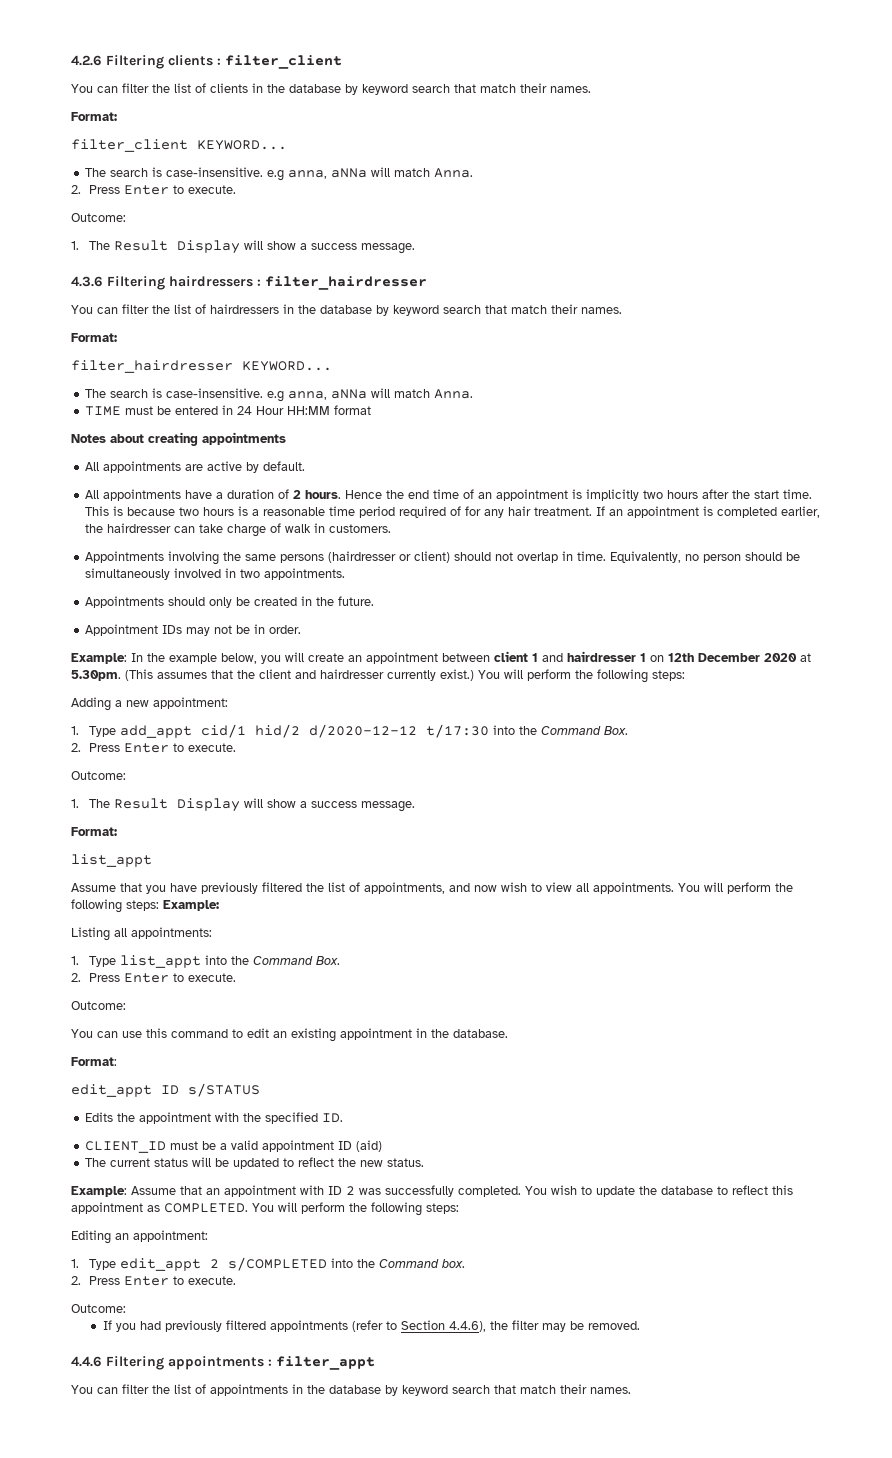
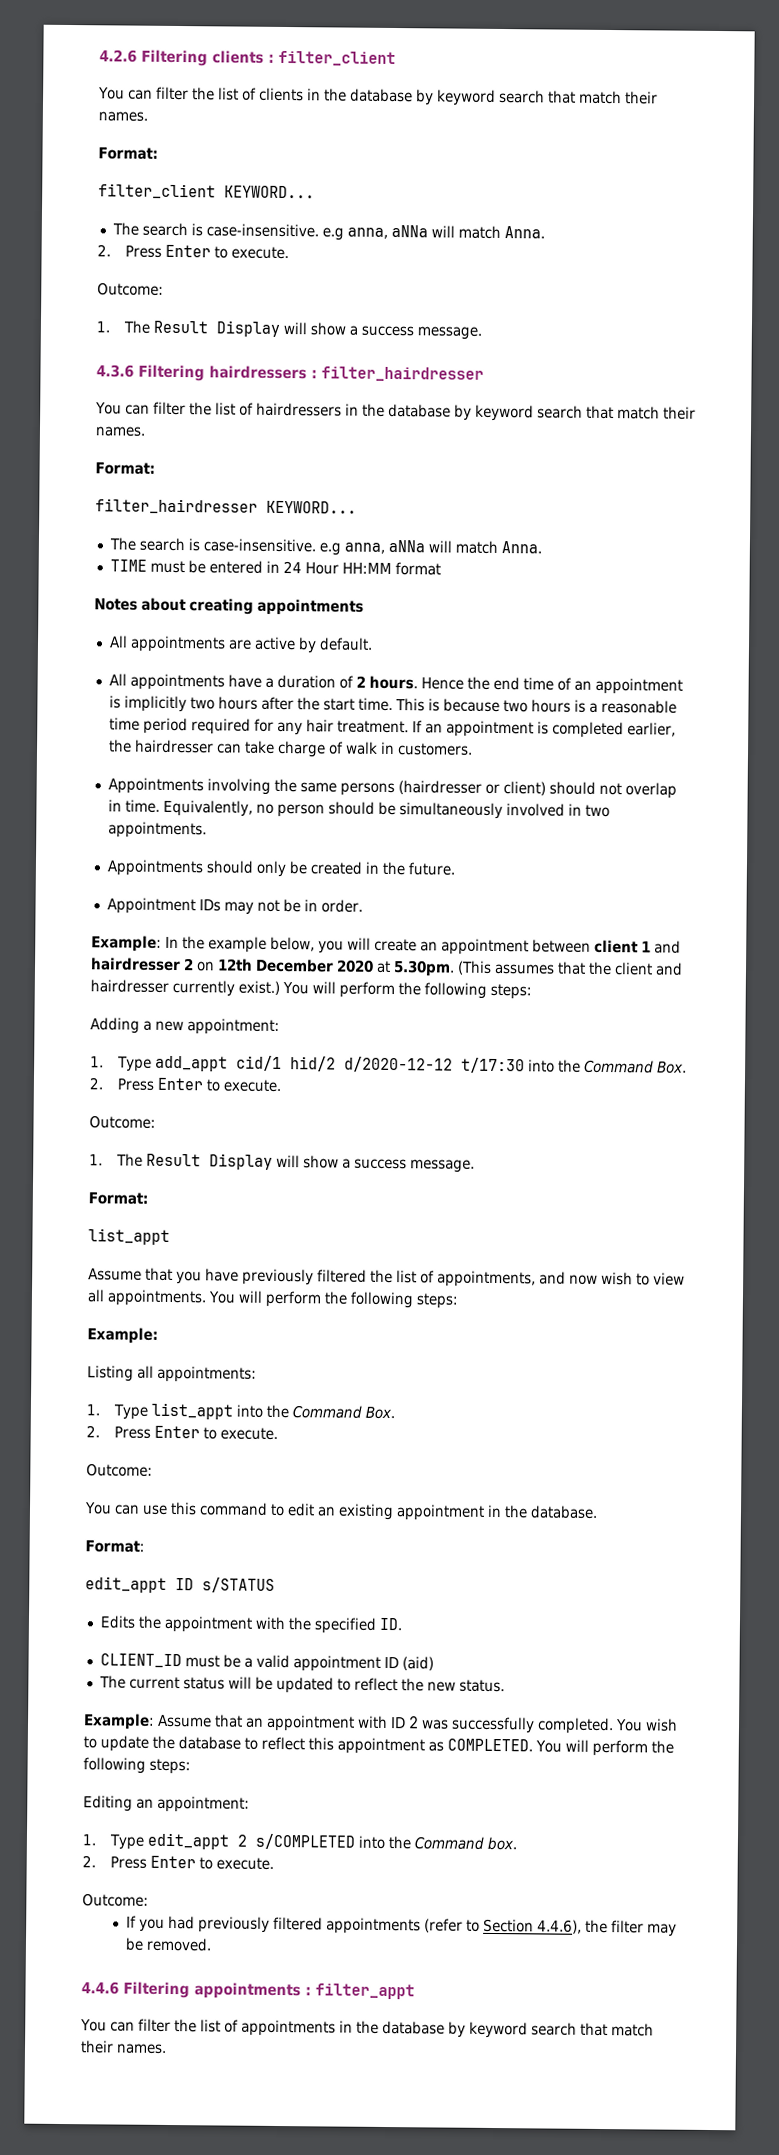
[450,506,462,516] of -> (251, 726) none
[640,653,646,662] 1 -> [183,958,194,971] 2
(159, 905) none -> (459, 1301) //

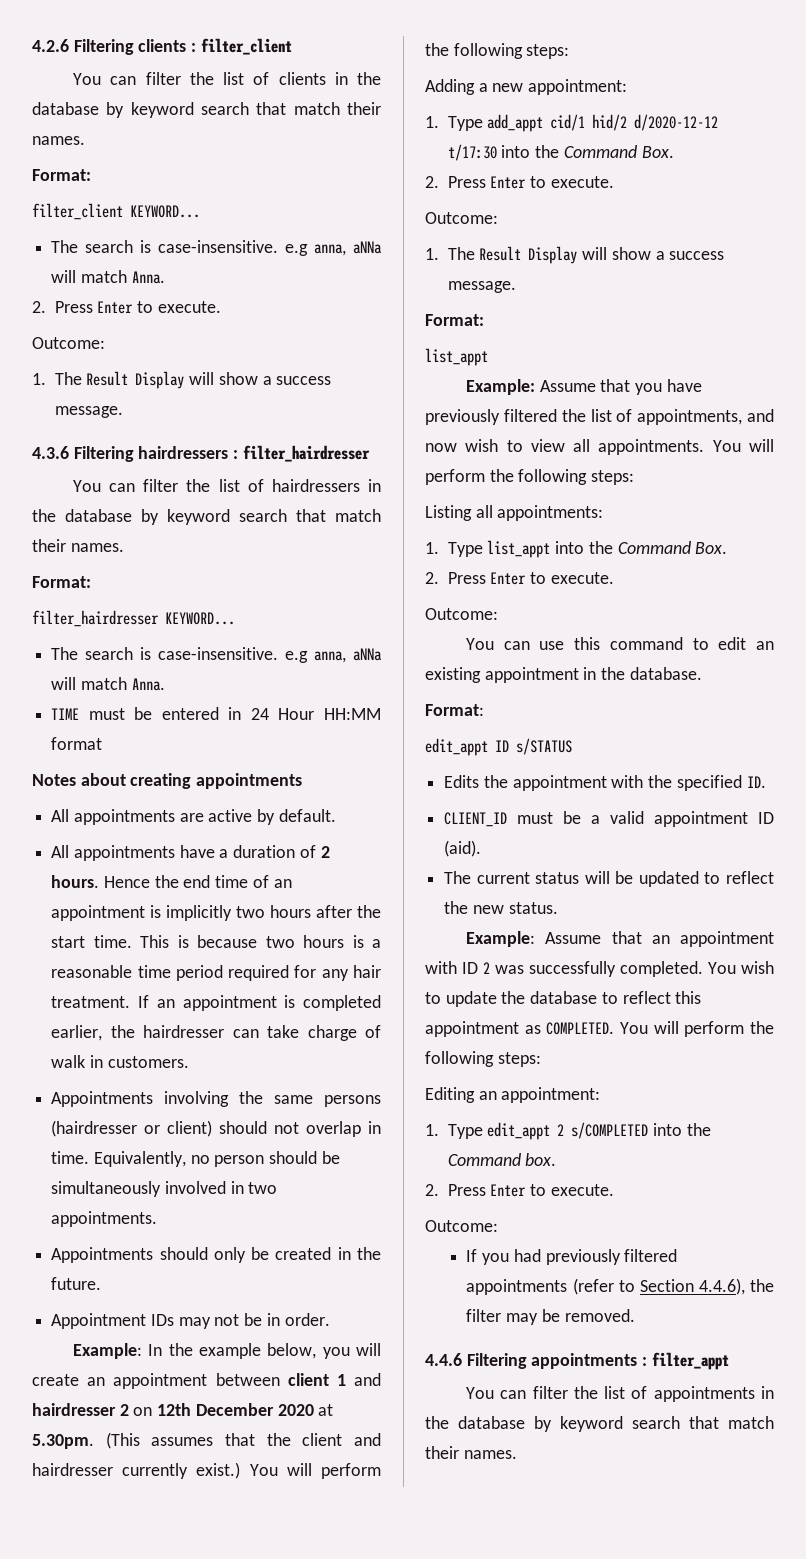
(170, 1236) none -> [465,379,535,395] Example:
[87,1327,158,1344] // Example: -> (635, 477) none
[401,1656,434,1671] (aid) -> [444,840,482,857] (aid).

